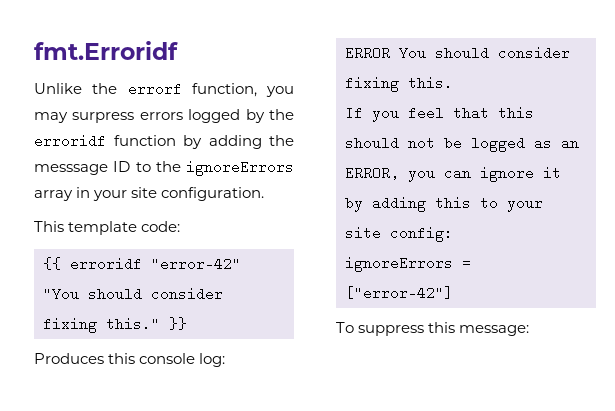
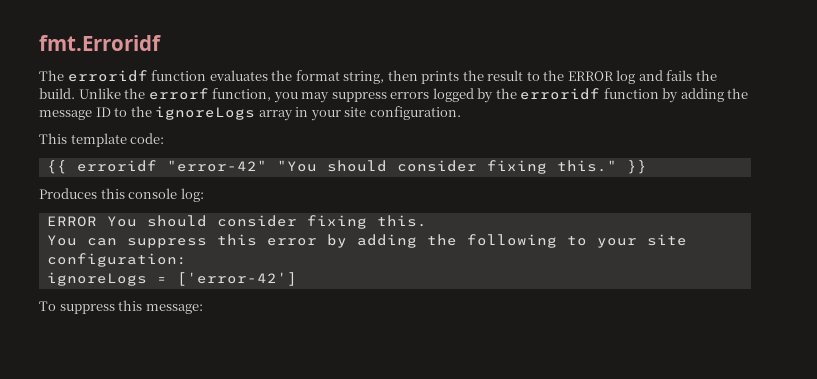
(178, 50) none -> [39,70,717,84] [39,88,75,99] The erroridf function evaluates the format string, then prints the result to the ERROR log and fails the build.
[72,112,135,123] surpress -> [331,92,387,102] suppress
[34,164,108,175] messsage -> [39,110,92,120] message
[186,160,294,176] ignoreErrors -> [155,106,256,120] ignoreLogs
[345,106,534,122] [345,136,579,152] [345,166,561,182] [345,196,543,212] [345,226,453,242] [345,256,471,272] [345,286,453,300] If you feel that this should not be logged as an ERROR, you can ignore it by adding this to your site config: // ignoreErrors = ["error-42"] -> [46,234,687,248] [46,253,187,267] [46,272,297,286] You can suppress this error by adding the following to your site configuration: // ignoreLogs = ['error-42']

